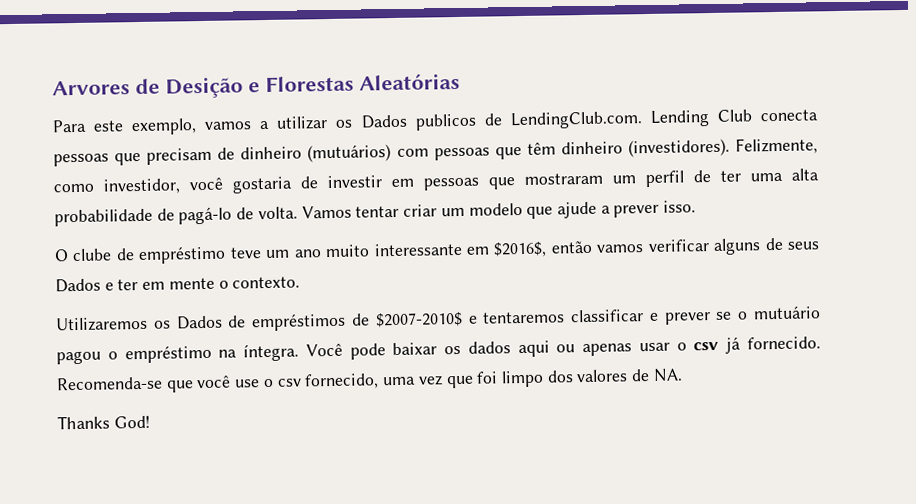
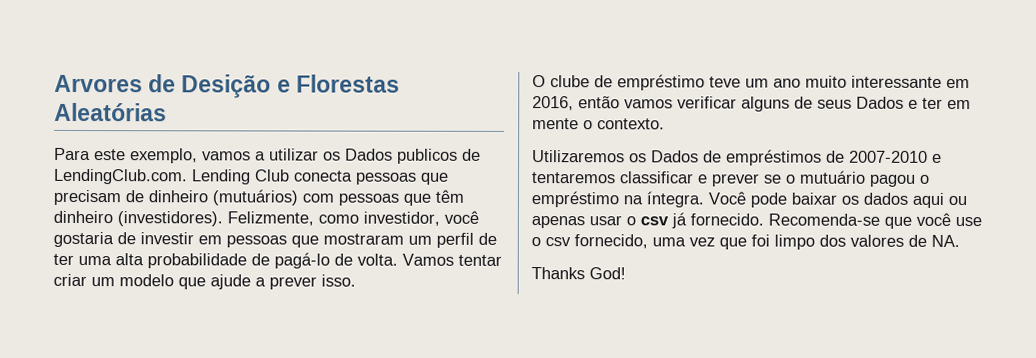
[493,241,548,258] $2016$, -> [532,96,574,111] 2016,
[374,311,463,328] $2007-2010$ -> [849,150,928,163] 2007-2010

